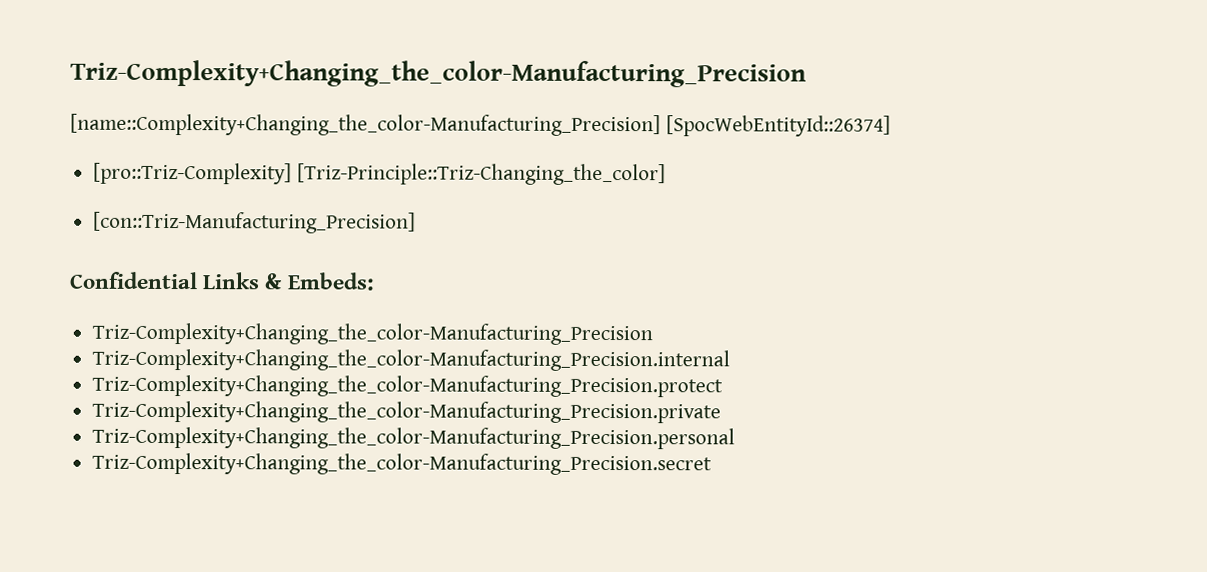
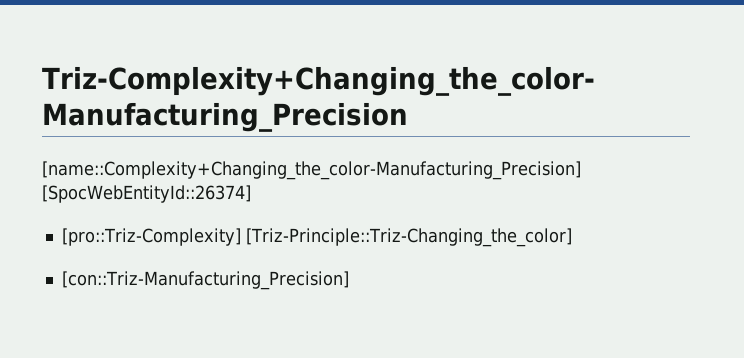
[69,271,375,291] [92,322,654,346] [92,348,731,372] [92,374,724,398] [92,400,722,424] [92,426,736,450] [92,452,713,476] // Confidential Links & Embeds: // Triz-Complexity+Changing_the_color-Manufacturing_Precision // Triz-Complexity+Changing_the_color-Manufacturing_Precision.internal // Triz-Complexity+Changing_the_color-Manufacturing_Precision.protect // Triz-Complexity+Changing_the_color-Manufacturing_Precision.private // Triz-Complexity+Changing_the_color-Manufacturing_Precision.personal // Triz-Complexity+Changing_the_color-Manufacturing_Precision.secret -> (349, 280) none

